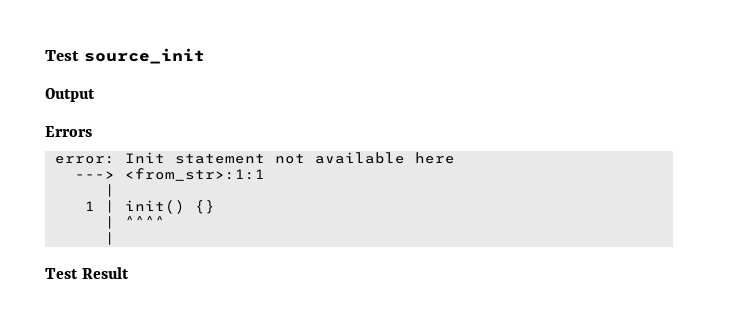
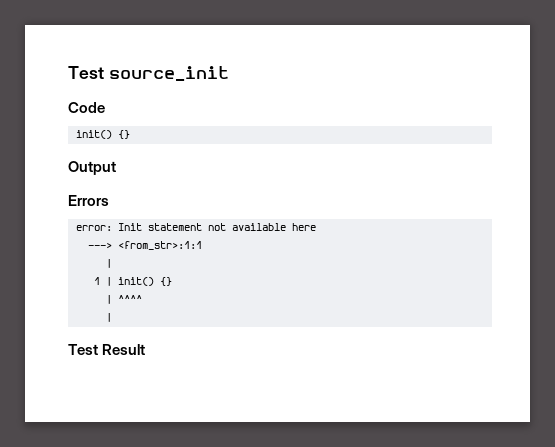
(206, 56) none -> [68,102,105,113] [75,130,130,139] // Code // init() {}

